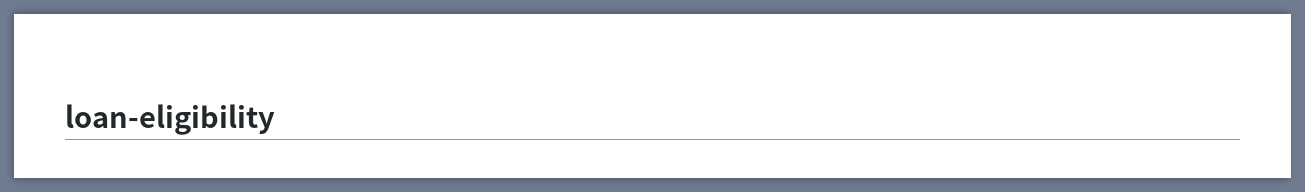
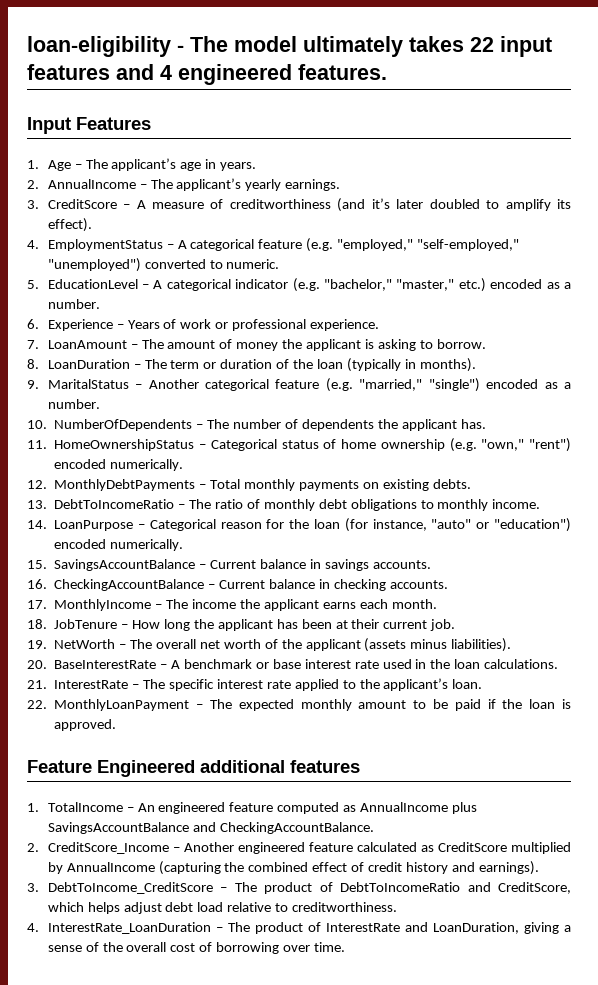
(275, 119) none -> [177,36,552,57] [27,64,387,85] [27,117,151,134] [27,158,257,171] [27,178,341,191] [27,198,571,212] [47,218,92,232] [27,238,520,252] [47,258,280,272] [27,278,571,292] [47,299,100,309] [27,319,380,331] [27,339,486,351] [27,358,476,372] [27,378,571,392] [47,399,100,409] [27,419,486,431] [27,438,571,452] [54,459,184,471] [27,479,471,491] [27,499,541,511] [27,518,571,532] [54,539,184,551] [27,559,431,571] [27,579,448,591] [27,599,437,611] [27,619,456,631] [27,638,512,652] [27,659,559,669] [27,678,483,691] [27,699,571,711] [54,719,117,731] [27,760,360,777] [27,802,478,814] [47,822,374,834] [27,842,572,854] [47,861,539,875] [27,882,572,894] [47,902,398,914] [27,922,572,934] [47,942,346,954] - The model ultimately takes 22 input features and 4 engineered features. // Input Features // 1. Age – The applicant’s age in years. // 2. AnnualIncome – The applicant’s yearly earnings. // 3. CreditScore – A measure of creditworthiness (and it’s later doubled to amplify its effect). // 4. EmploymentStatus – A categorical feature (e.g. "employed," "self-employed," "unemployed") converted to numeric. // 5. EducationLevel – A categorical indicator (e.g. "bachelor," "master," etc.) encoded as a number. // 6. Experience – Years of work or professional experience. // 7. LoanAmount – The amount of money the applicant is asking to borrow. // 8. LoanDuration – The term or duration of the loan (typically in months). // 9. MaritalStatus – Another categorical feature (e.g. "married," "single") encoded as a number. // 10. NumberOfDependents – The number of dependents the applicant has. // 11. HomeOwnershipStatus – Categorical status of home ownership (e.g. "own," "rent") encoded numerically. // 12. MonthlyDebtPayments – Total monthly payments on existing debts. // 13. DebtToIncomeRatio – The ratio of monthly debt obligations to monthly income. // 14. LoanPurpose – Categorical reason for the loan (for instance, "auto" or "education") encoded numerically. // 15. SavingsAccountBalance – Current balance in savings accounts. // 16. CheckingAccountBalance – Current balance in checking accounts. // 17. MonthlyIncome – The income the applicant earns each month. // 18. JobTenure – How long the applicant has been at their current job. // 19. NetWorth – The overall net worth of the applicant (assets minus liabilities). // 20. BaseInterestRate – A benchmark or base interest rate used in the loan calculations. // 21. InterestRate – The specific interest rate applied to the applicant’s loan. // 22. MonthlyLoanPayment – The expected monthly amount to be paid if the loan is approved. // Feature Engineered additional features // 1. TotalIncome – An engineered feature computed as AnnualIncome plus SavingsAccountBalance and CheckingAccountBalance. // 2. CreditScore_Income – Another engineered feature calculated as CreditScore multiplied by AnnualIncome (capturing the combined effect of credit history and earnings). // 3. DebtToIncome_CreditScore – The product of DebtToIncomeRatio and CreditScore, which helps adjust debt load relative to creditworthiness. // 4. InterestRate_LoanDuration – The product of InterestRate and LoanDuration, giving a sense of the overall cost of borrowing over time.

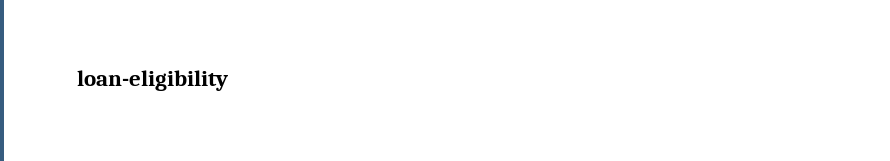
[177,36,552,57] [27,64,387,85] [27,117,151,134] [27,158,257,171] [27,178,341,191] [27,198,571,212] [47,218,92,232] [27,238,520,252] [47,258,280,272] [27,278,571,292] [47,299,100,309] [27,319,380,331] [27,339,486,351] [27,358,476,372] [27,378,571,392] [47,399,100,409] [27,419,486,431] [27,438,571,452] [54,459,184,471] [27,479,471,491] [27,499,541,511] [27,518,571,532] [54,539,184,551] [27,559,431,571] [27,579,448,591] [27,599,437,611] [27,619,456,631] [27,638,512,652] [27,659,559,669] [27,678,483,691] [27,699,571,711] [54,719,117,731] [27,760,360,777] [27,802,478,814] [47,822,374,834] [27,842,572,854] [47,861,539,875] [27,882,572,894] [47,902,398,914] [27,922,572,934] [47,942,346,954] - The model ultimately takes 22 input features and 4 engineered features. // Input Features // 1. Age – The applicant’s age in years. // 2. AnnualIncome – The applicant’s yearly earnings. // 3. CreditScore – A measure of creditworthiness (and it’s later doubled to amplify its effect). // 4. EmploymentStatus – A categorical feature (e.g. "employed," "self-employed," "unemployed") converted to numeric. // 5. EducationLevel – A categorical indicator (e.g. "bachelor," "master," etc.) encoded as a number. // 6. Experience – Years of work or professional experience. // 7. LoanAmount – The amount of money the applicant is asking to borrow. // 8. LoanDuration – The term or duration of the loan (typically in months). // 9. MaritalStatus – Another categorical feature (e.g. "married," "single") encoded as a number. // 10. NumberOfDependents – The number of dependents the applicant has. // 11. HomeOwnershipStatus – Categorical status of home ownership (e.g. "own," "rent") encoded numerically. // 12. MonthlyDebtPayments – Total monthly payments on existing debts. // 13. DebtToIncomeRatio – The ratio of monthly debt obligations to monthly income. // 14. LoanPurpose – Categorical reason for the loan (for instance, "auto" or "education") encoded numerically. // 15. SavingsAccountBalance – Current balance in savings accounts. // 16. CheckingAccountBalance – Current balance in checking accounts. // 17. MonthlyIncome – The income the applicant earns each month. // 18. JobTenure – How long the applicant has been at their current job. // 19. NetWorth – The overall net worth of the applicant (assets minus liabilities). // 20. BaseInterestRate – A benchmark or base interest rate used in the loan calculations. // 21. InterestRate – The specific interest rate applied to the applicant’s loan. // 22. MonthlyLoanPayment – The expected monthly amount to be paid if the loan is approved. // Feature Engineered additional features // 1. TotalIncome – An engineered feature computed as AnnualIncome plus SavingsAccountBalance and CheckingAccountBalance. // 2. CreditScore_Income – Another engineered feature calculated as CreditScore multiplied by AnnualIncome (capturing the combined effect of credit history and earnings). // 3. DebtToIncome_CreditScore – The product of DebtToIncomeRatio and CreditScore, which helps adjust debt load relative to creditworthiness. // 4. InterestRate_LoanDuration – The product of InterestRate and LoanDuration, giving a sense of the overall cost of borrowing over time. -> (228, 80) none

